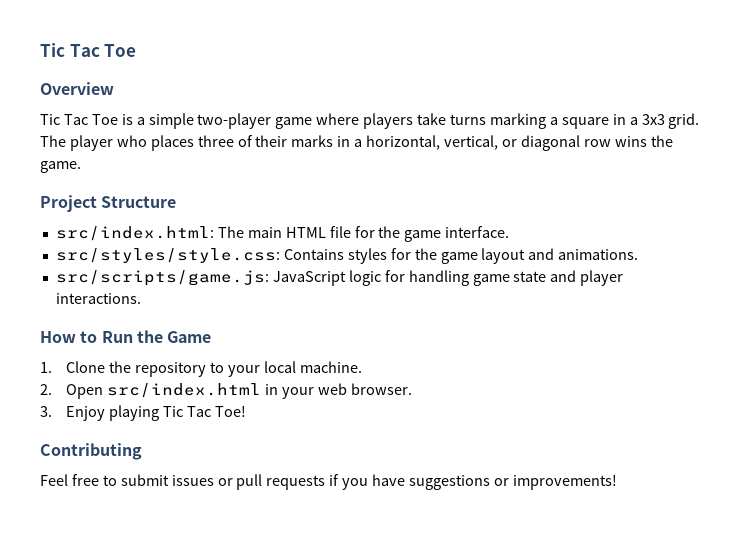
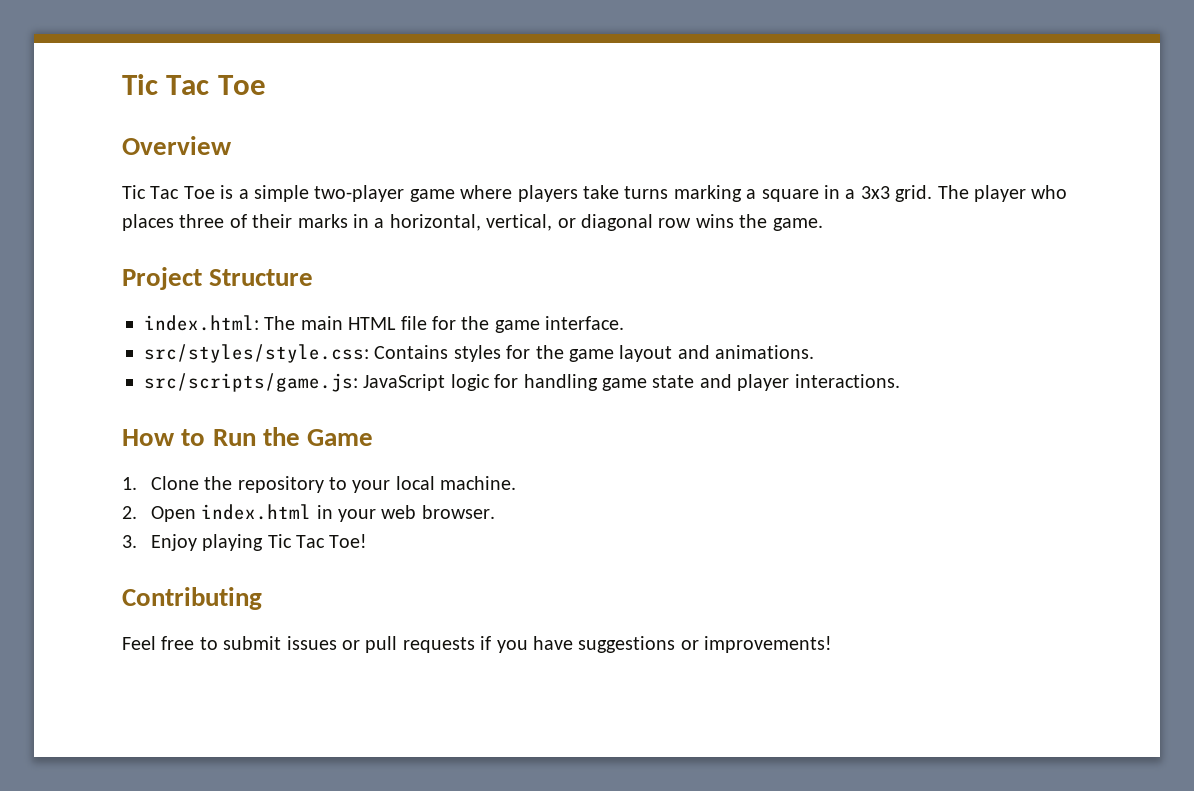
[55,226,214,241] src/index.html: -> [144,315,259,331] index.html:
[107,383,262,398] src/index.html -> [201,504,312,520] index.html

